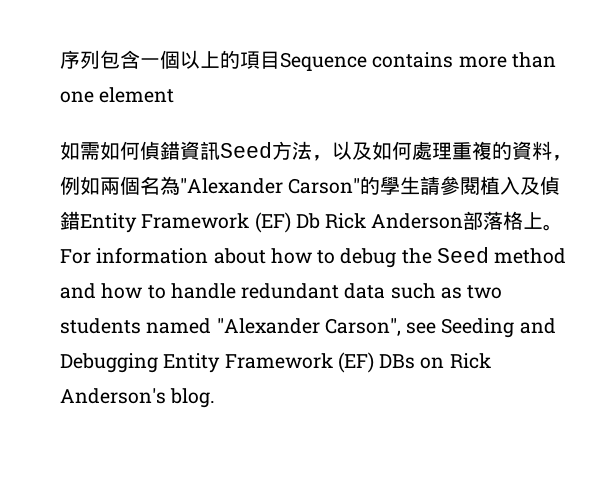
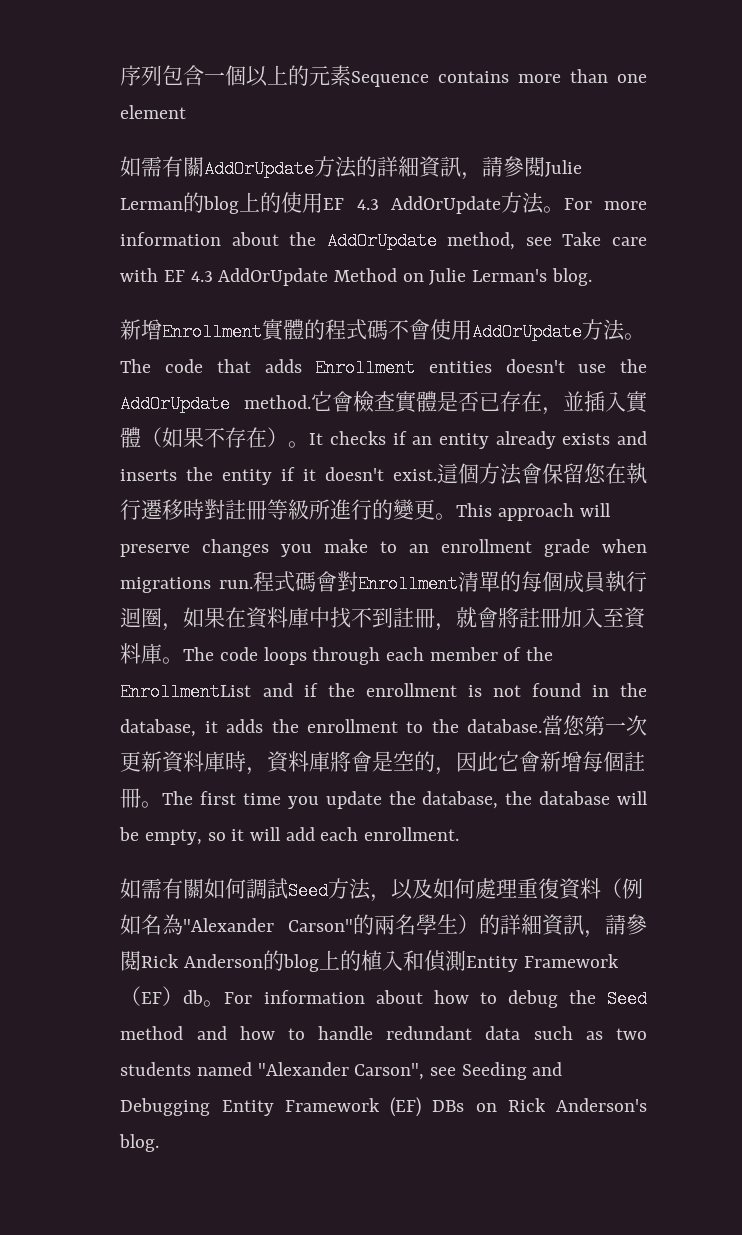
[240,51,281,69] 項目 -> [309,65,352,86] 元素
[100,141,221,160] 如何偵錯資訊 -> [162,156,583,180] [120,192,647,214] [120,232,647,250] [120,268,592,286] [120,319,646,341] [120,359,647,377] [120,391,648,415] [120,427,648,449] [120,463,647,485] [120,499,611,521] [120,539,647,557] [120,571,647,593] [120,607,647,631] [120,643,554,665] [120,683,647,701] [120,715,647,737] [120,751,646,775] [120,788,648,809] [119,827,460,845] [120,878,289,899] 有關AddOrUpdate方法的詳細資訊，請參閱Julie Lerman的blog上的使用EF 4.3 AddOrUpdate方法。For more information about the AddOrUpdate method, see Take care with EF 4.3 AddOrUpdate Method on Julie Lerman's blog. // 新增Enrollment實體的程式碼不會使用AddOrUpdate方法。The code that adds Enrollment entities doesn't use the AddOrUpdate method.它會檢查實體是否已存在，並插入實體（如果不存在）。It checks if an entity already exists and inserts the entity if it doesn't exist.這個方法會保留您在執行遷移時對註冊等級所進行的變更。This approach will preserve changes you make to an enrollment grade when migrations run.程式碼會對Enrollment清單的每個成員執行迴圈，如果在資料庫中找不到註冊，就會將註冊加入至資料庫。The code loops through each member of the EnrollmentList and if the enrollment is not found in the database, it adds the enrollment to the database.當您第一次更新資料庫時，資料庫將會是空的，因此它會新增每個註冊。The first time you update the database, the database will be empty, so it will add each enrollment. // 如需有關如何調試
[472,141,573,161] [60,176,561,195] [60,211,544,233] 複的資料，例如兩個名為"Alexander Carson"的學生請參閱植入及偵錯Entity Framework (EF) Db Rick Anderson部落格上 -> [538,878,644,900] [120,914,647,938] [120,950,619,972] [120,986,204,1006] 復資料（例如名為"Alexander Carson"的兩名學生）的詳細資訊，請參閱Rick Anderson的blog上的植入和偵測Entity Framework（EF）db

